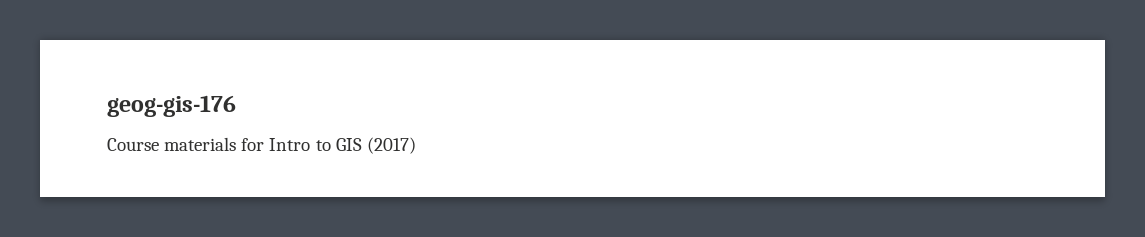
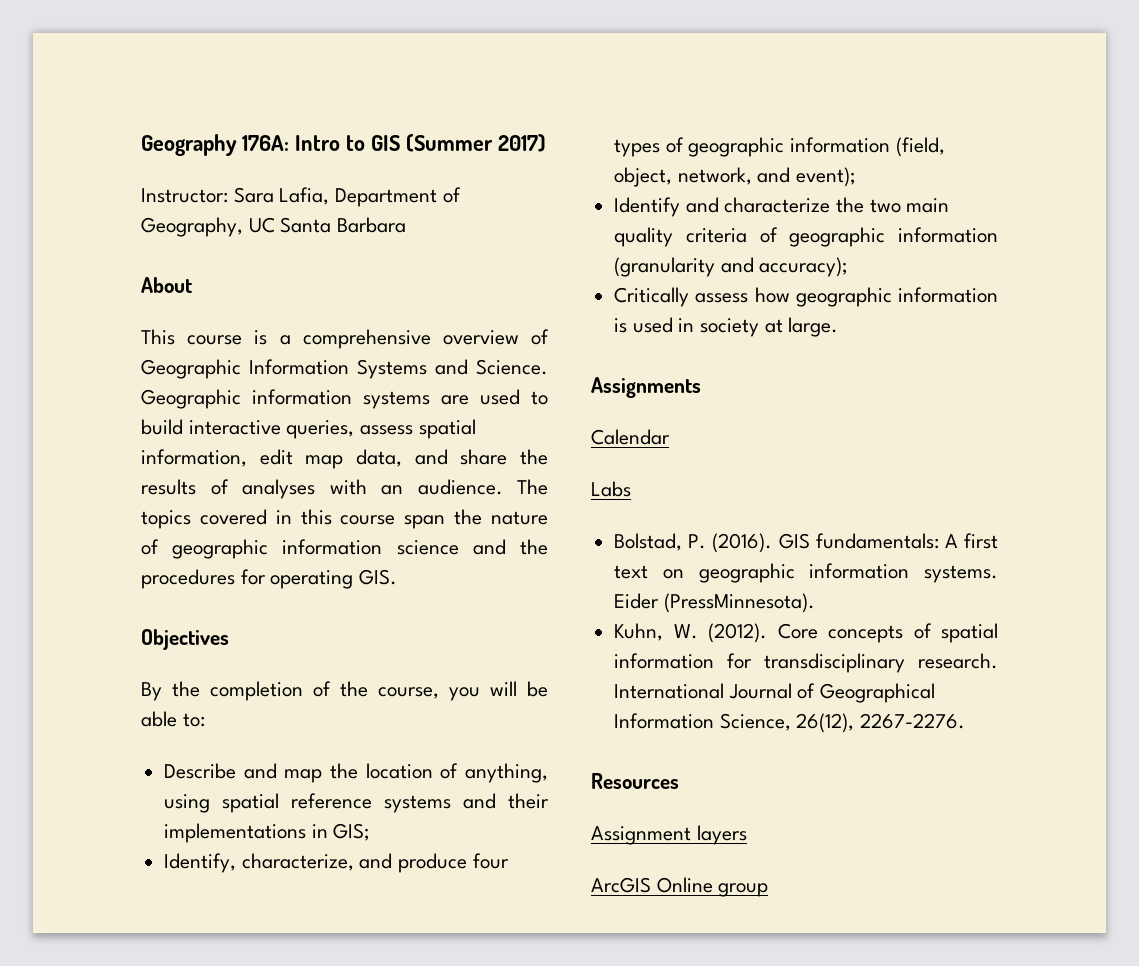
[107,95,236,117] [107,137,416,154] geog-gis-176 // Course materials for Intro to GIS (2017) -> [141,134,546,156] [141,187,461,207] [141,217,407,237] [141,277,192,293] [141,329,549,349] [141,359,548,379] [141,389,548,409] [141,419,476,439] [141,449,548,469] [141,479,548,499] [141,509,548,529] [141,539,548,559] [141,569,398,589] [141,629,229,650] [141,681,548,701] [141,711,205,727] [164,763,548,783] [164,793,549,813] [164,823,371,843] [164,853,509,873] [614,137,945,157] [614,167,857,187] [614,197,950,217] [614,227,998,247] [614,257,849,277] [614,287,998,307] [614,317,839,337] [591,377,701,398] [591,429,670,445] [591,481,631,497] [614,533,998,553] [614,563,998,583] [614,593,815,613] [614,623,998,643] [614,653,998,673] [614,683,936,703] [614,713,966,733] [591,773,679,789] [591,825,747,845] [591,877,769,897] Geography 176A: Intro to GIS (Summer 2017) // Instructor: Sara Lafia, Department of Geography, UC Santa Barbara // About // This course is a comprehensive overview of Geographic Information Systems and Science. Geographic information systems are used to build interactive queries, assess spatial information, edit map data, and share the results of analyses with an audience. The topics covered in this course span the nature of geographic information science and the procedures for operating GIS. // Objectives // By the completion of the course, you will be able to: // Describe and map the location of anything, using spatial reference systems and their implementations in GIS; // Identify, characterize, and produce four types of geographic information (field, object, network, and event); // Identify and characterize the two main quality criteria of geographic information (granularity and accuracy); // Critically assess how geographic information is used in society at large. // Assignments // Calendar // Labs // Bolstad, P. (2016). GIS fundamentals: A first text on geographic information systems. Eider (PressMinnesota). // Kuhn, W. (2012). Core concepts of spatial information for transdisciplinary research. International Journal of Geographical Information Science, 26(12), 2267-2276. // Resources // Assignment layers // ArcGIS Online group

